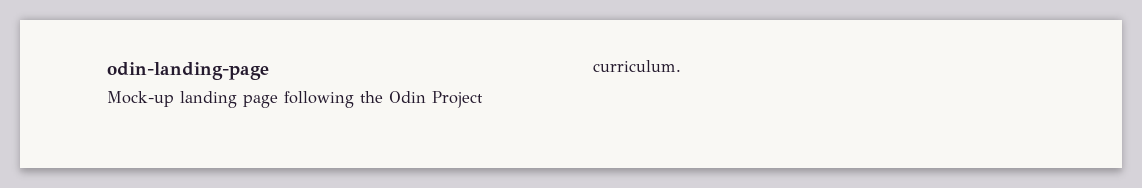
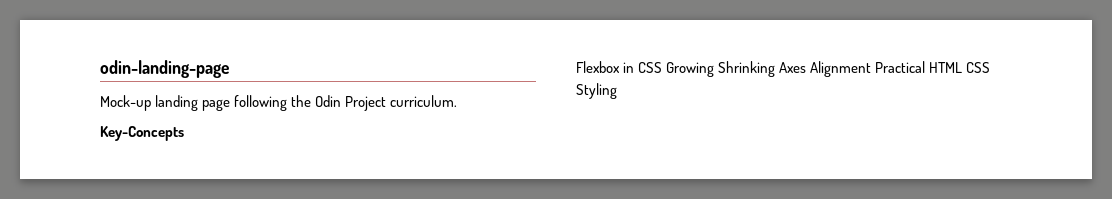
(681, 66) none -> [100,126,184,141] [576,61,991,77] [576,83,617,99] // Key-Concepts // Flexbox in CSS Growing Shrinking Axes Alignment Practical HTML CSS Styling

